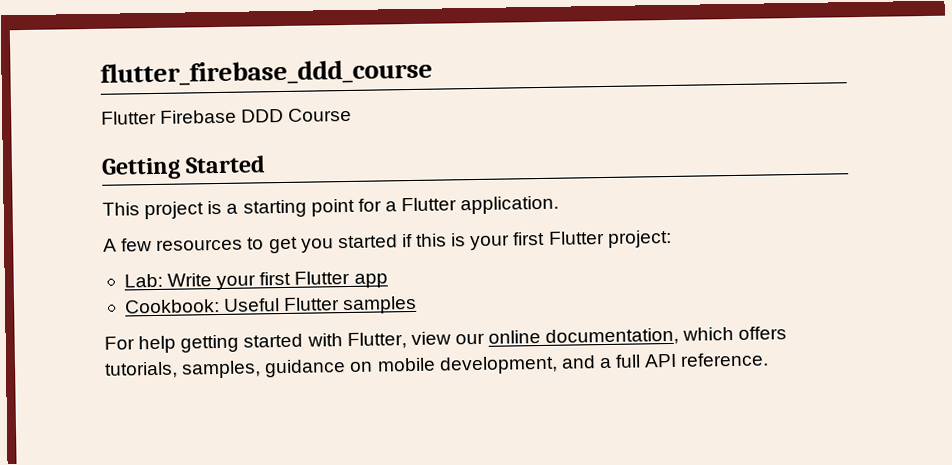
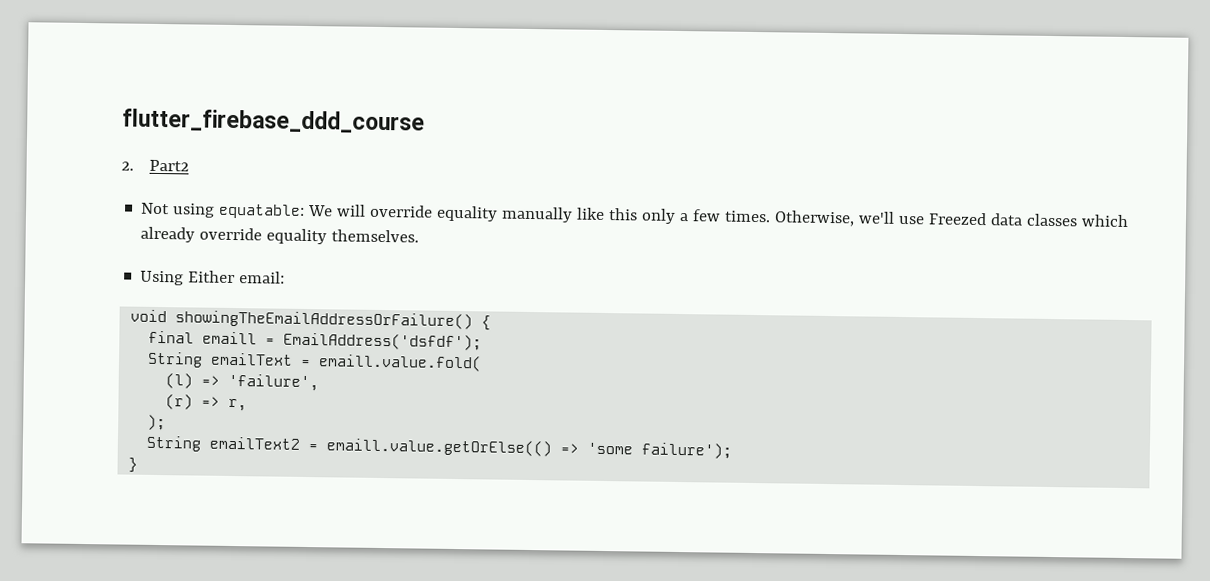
[101,107,353,125] [101,155,267,180] [102,195,560,220] [103,229,672,254] [123,270,388,291] [124,295,418,315] [104,326,788,354] [104,352,770,379] Flutter Firebase DDD Course // Getting Started // This project is a starting point for a Flutter application. // A few resources to get you started if this is your first Flutter project: // Lab: Write your first Flutter app // Cookbook: Useful Flutter samples // For help getting started with Flutter, view our online documentation, which offers tutorials, samples, guidance on mobile development, and a full API reference. -> [121,159,190,172] [140,202,1130,228] [140,226,420,245] [140,270,286,286] [130,309,492,331] [148,330,483,351] [147,351,483,372] [165,373,320,392] [165,394,248,412] [147,414,167,431] [146,435,733,459] [128,457,139,473] 2. Part2 // Not using equatable: We will override equality manually like this only a few times. Otherwise, we'll use Freezed data classes which already override equality themselves. // Using Either email: // void showingTheEmailAddressOrFailure() { // final emaill = EmailAddress('dsfdf'); // String emailText = emaill.value.fold( // (l) => 'failure', // (r) => r, // ); // String emailText2 = emaill.value.getOrElse(() => 'some failure'); // }

